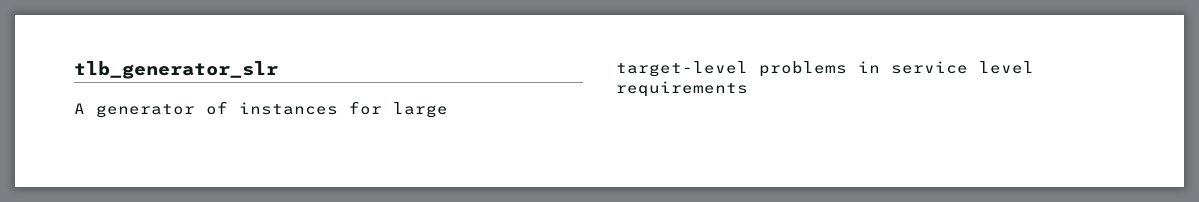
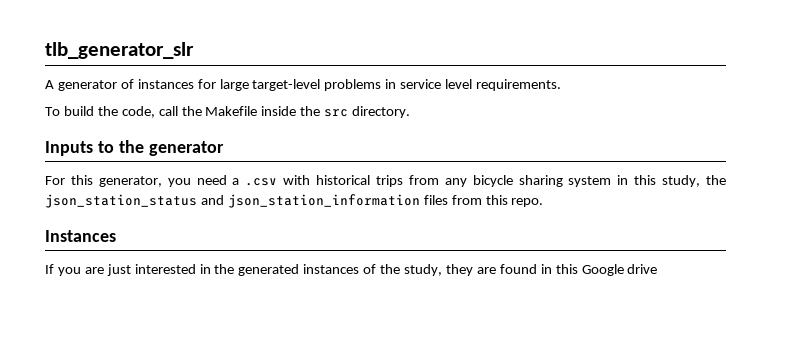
[616,81,748,97] requirements -> [476,79,562,91] [45,106,411,118] [45,140,224,156] [45,175,727,187] [45,194,544,208] [45,230,116,242] [45,264,658,276] requirements. // To build the code, call the Makefile inside the src directory. // Inputs to the generator // For this generator, you need a .csv with historical trips from any bicycle sharing system in this study, the json_station_status and json_station_information files from this repo. // Instances // If you are just interested in the generated instances of the study, they are found in this Google drive

